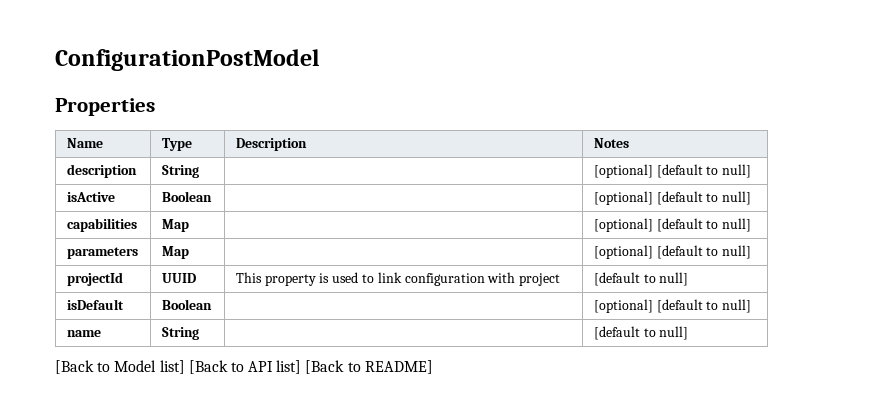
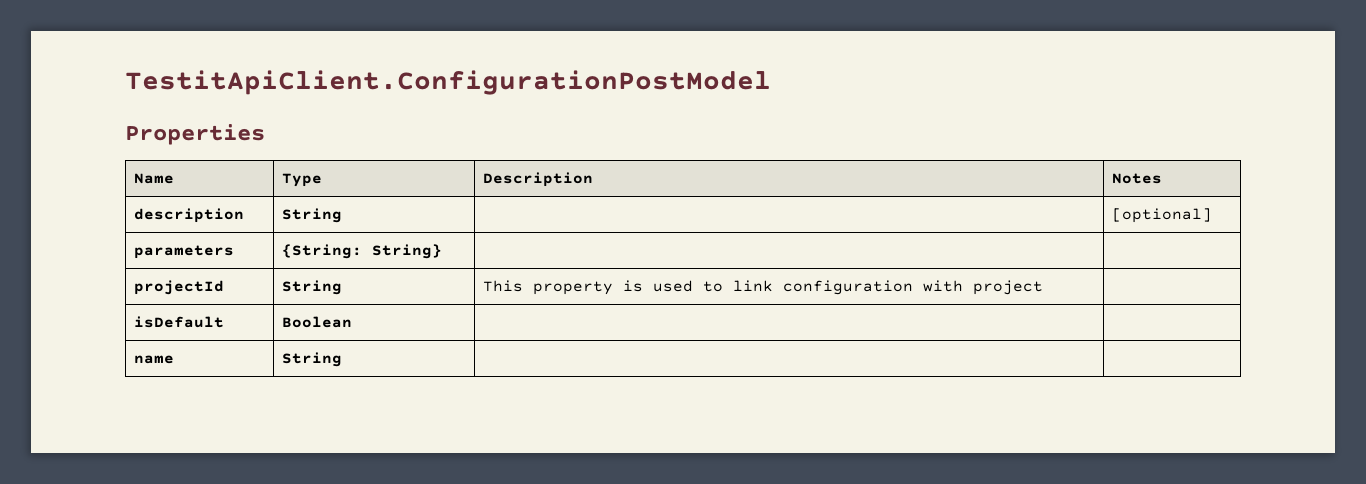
[55,49,319,71] ConfigurationPostModel -> [125,70,771,95] TestitApiClient.ConfigurationPostModel
[656,164,752,178] [66,192,115,202] [161,191,212,202] [593,191,752,205] [66,218,137,232] [161,219,189,232] [593,218,752,232] [66,247,138,259] [161,246,189,259] [593,245,752,259] [default to null] // isActive | Boolean | | [optional] [default to null] // capabilities | Map | | [optional] [default to null] // parameters | Map | | [optional] [default to null] -> [133,245,234,259] [281,244,442,259] // parameters | {String: String} | |
[161,273,196,283] UUID -> [281,280,342,295] String
[593,272,689,286] [default to null] -> (1043, 287) none
[593,299,752,313] [66,330,101,337] [161,327,199,340] [593,326,689,340] [55,360,433,374] [optional] [default to null] // name | String | | [default to null] // [Back to Model list] [Back to API list] [Back to README] -> [133,355,174,364] [281,352,342,367] // name | String | |

